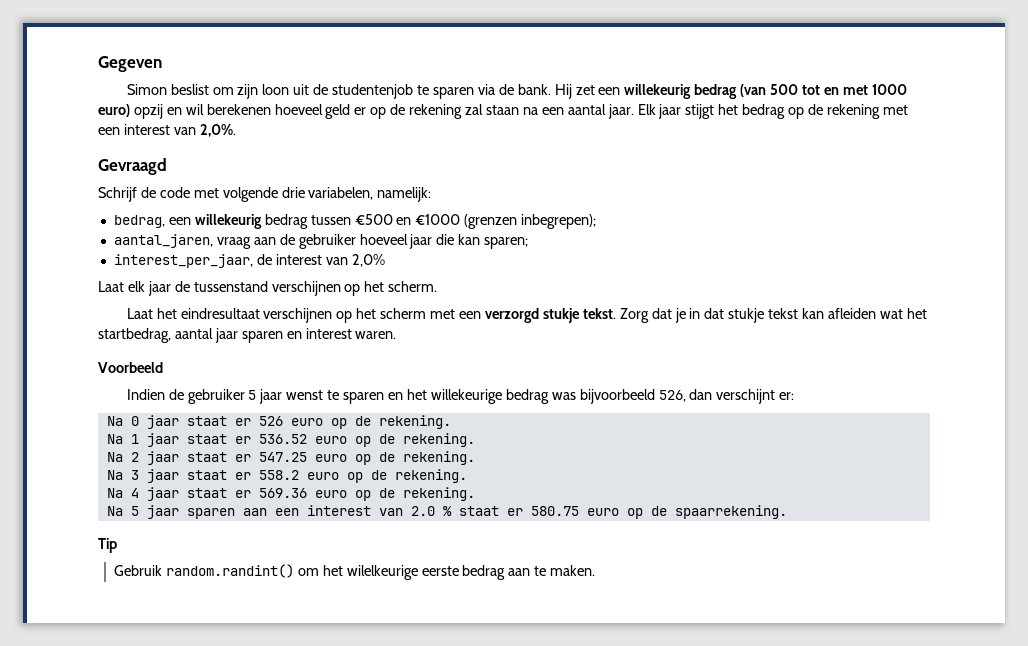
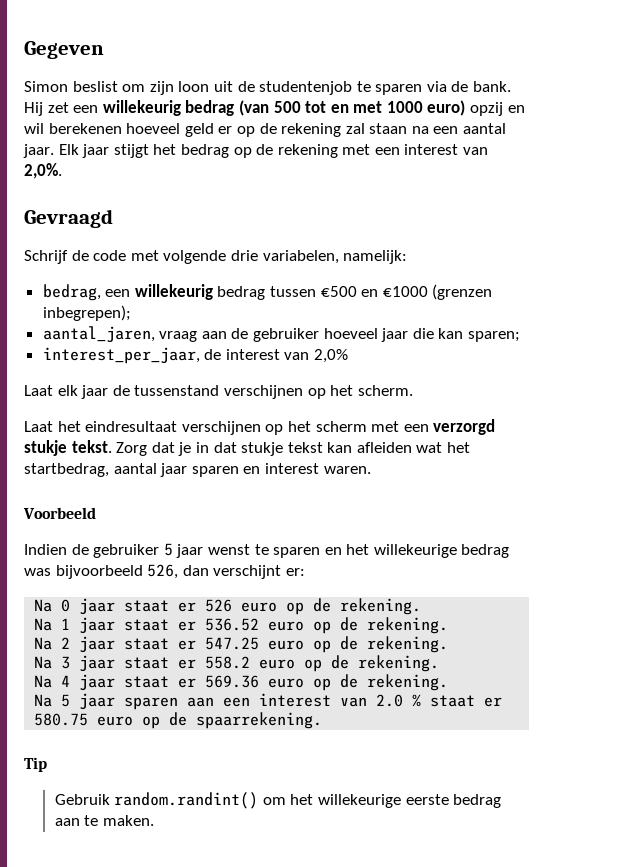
[346,565,418,580] wilelkeurige -> [318,794,402,808] willekeurige

